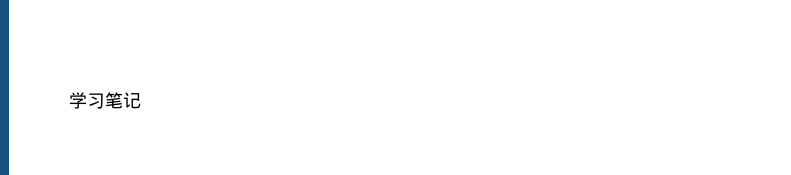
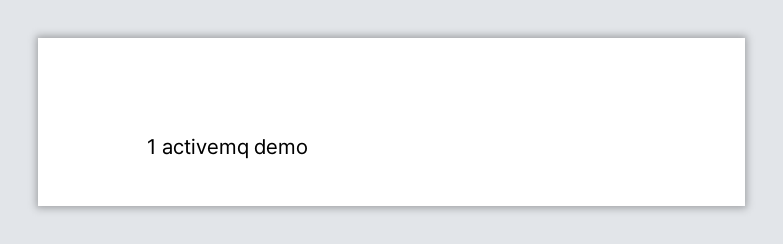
[69,92,141,109] 学习笔记 -> [147,138,309,159] 1 activemq demo

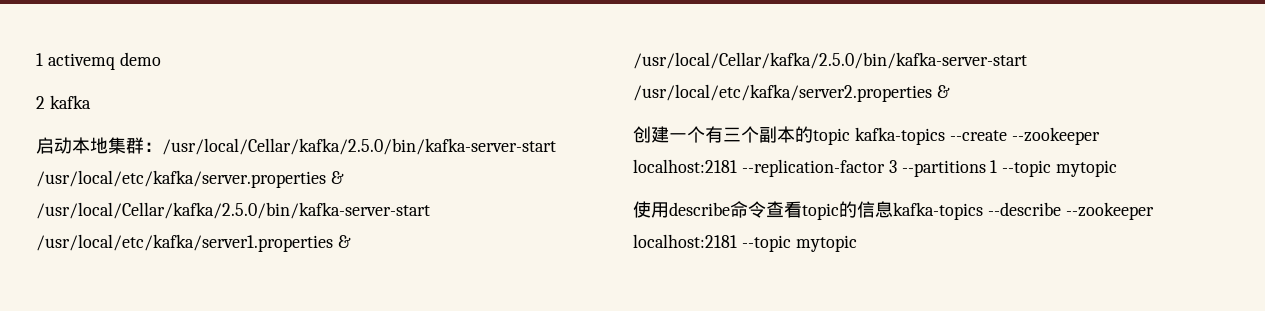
(309, 147) none -> [36,95,91,109] [36,137,556,155] [36,170,344,188] [36,202,430,219] [36,234,351,252] [633,52,1027,69] [633,84,950,102] [633,126,1100,145] [633,159,1118,177] [633,201,1154,220] [633,234,857,252] // 2 kafka // 启动本地集群：/usr/local/Cellar/kafka/2.5.0/bin/kafka-server-start /usr/local/etc/kafka/server.properties & /usr/local/Cellar/kafka/2.5.0/bin/kafka-server-start /usr/local/etc/kafka/server1.properties & /usr/local/Cellar/kafka/2.5.0/bin/kafka-server-start /usr/local/etc/kafka/server2.properties & // 创建一个有三个副本的topic kafka-topics --create --zookeeper localhost:2181 --replication-factor 3 --partitions 1 --topic mytopic // 使用describe命令查看topic的信息kafka-topics --describe --zookeeper localhost:2181 --topic mytopic

